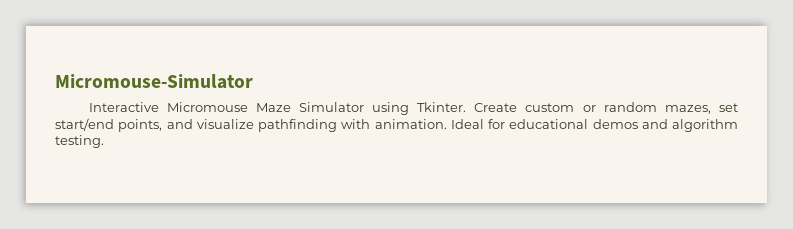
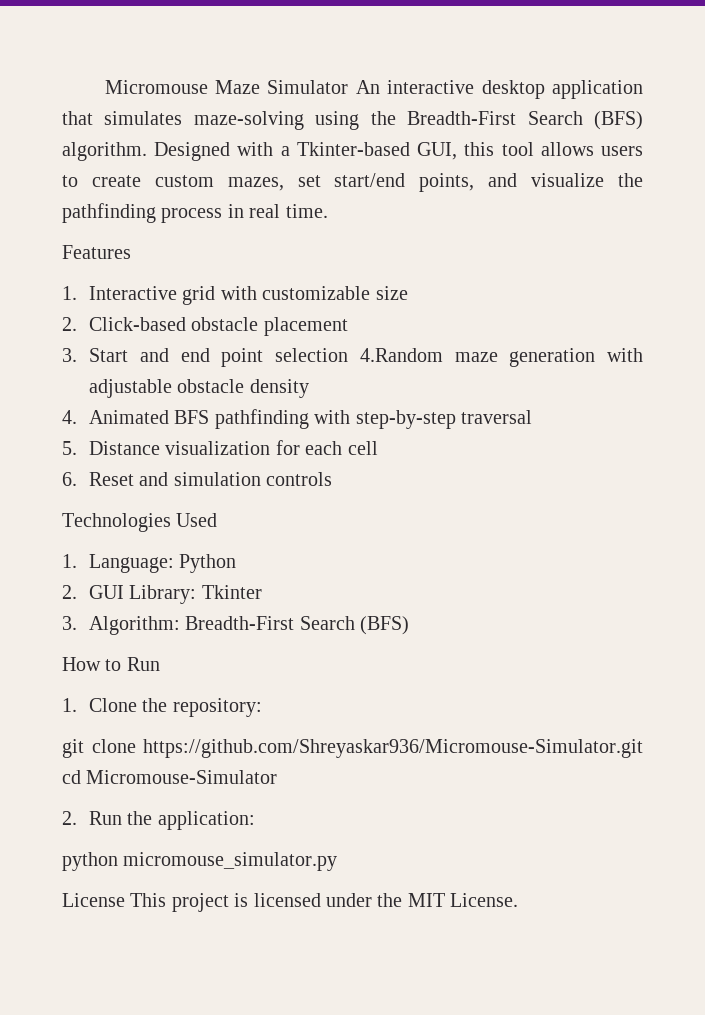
[55,74,253,89] [88,102,159,112] Micromouse-Simulator // Interactive -> (104, 87) none
[372,102,657,115] using Tkinter. Create custom or random -> [355,80,643,99] [62,111,644,130] [62,142,643,161] [62,175,214,187] An interactive desktop application that simulates maze-solving using the Breadth-First Search (BFS) algorithm. Designed with a Tkinter-based GUI, this tool allows users to create custom
[258,119,738,132] [55,135,104,148] pathfinding with animation. Ideal for educational demos and algorithm testing. -> [618,173,644,187] [62,203,328,223] [62,245,131,259] [62,286,408,305] [62,317,348,336] [62,348,643,367] [89,379,309,398] [62,409,533,429] [62,440,378,455] [62,472,333,486] [62,513,218,532] [62,554,237,573] [62,585,262,604] [62,616,410,635] [62,657,160,671] [62,698,262,717] [62,739,643,758] [62,770,278,784] [62,811,255,830] [62,852,338,871] [62,893,519,912] the pathfinding process in real time. // Features // 1. Interactive grid with customizable size // 2. Click-based obstacle placement // 3. Start and end point selection 4.Random maze generation with adjustable obstacle density // 4. Animated BFS pathfinding with step-by-step traversal // 5. Distance visualization for each cell // 6. Reset and simulation controls // Technologies Used // 1. Language: Python // 2. GUI Library: Tkinter // 3. Algorithm: Breadth-First Search (BFS) // How to Run // 1. Clone the repository: // git clone https://github.com/Shreyaskar936/Micromouse-Simulator.git cd Micromouse-Simulator // 2. Run the application: // python micromouse_simulator.py // License This project is licensed under the MIT License.

